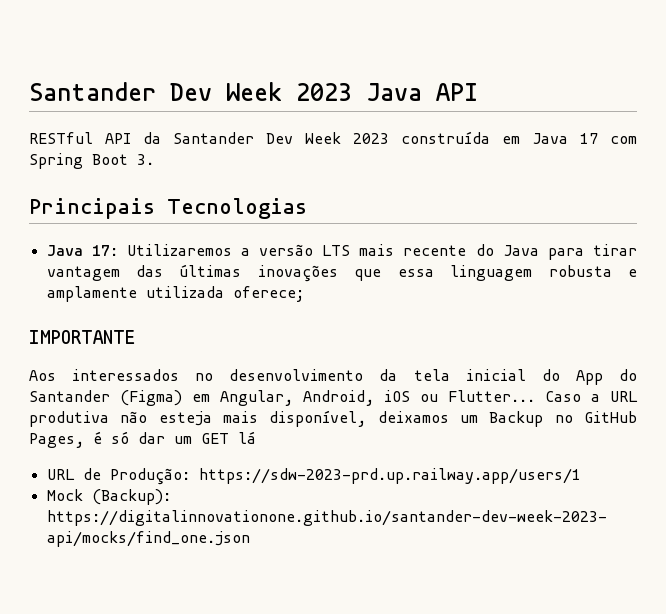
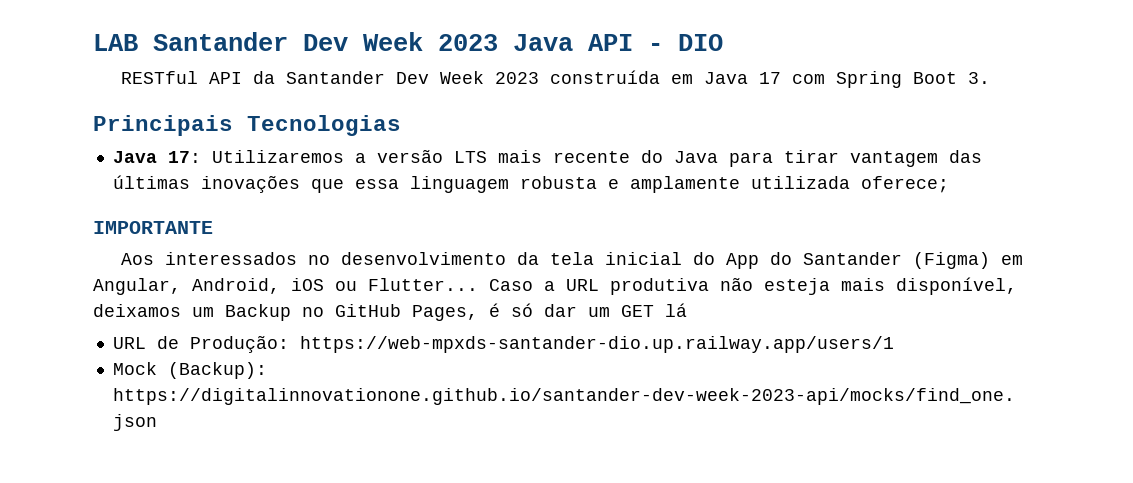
(29, 91) none -> [93,34,138,51] LAB
(478, 92) none -> [648,34,723,51] - DIO
[198,468,581,484] https://sdw-2023-prd.up.railway.app/users/1 -> [299,336,894,353] https://web-mpxds-santander-dio.up.railway.app/users/1

